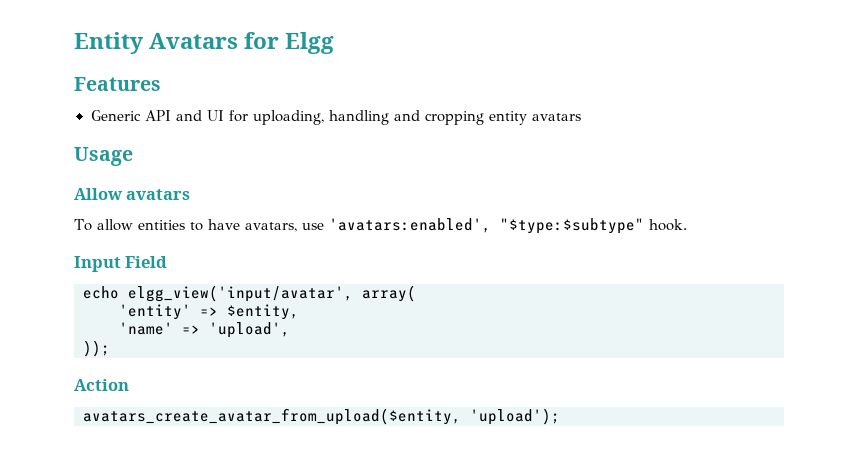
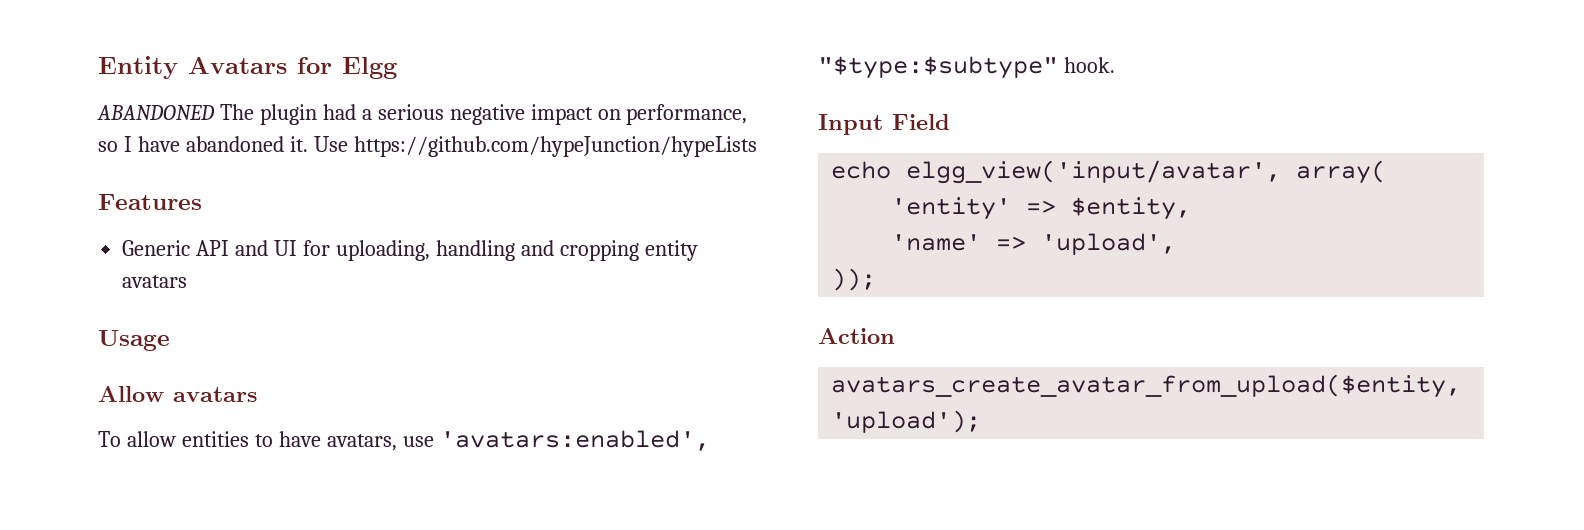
(335, 43) none -> [97,104,748,125] [98,136,757,157] // ABANDONED The plugin had a serious negative impact on performance, so I have abandoned it. Use https://github.com/hypeJunction/hypeLists

